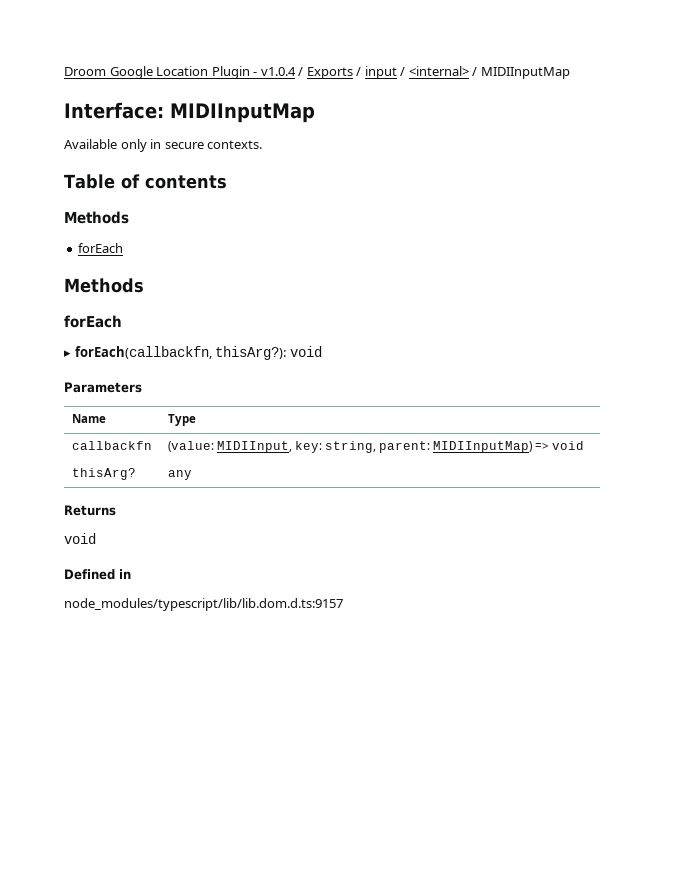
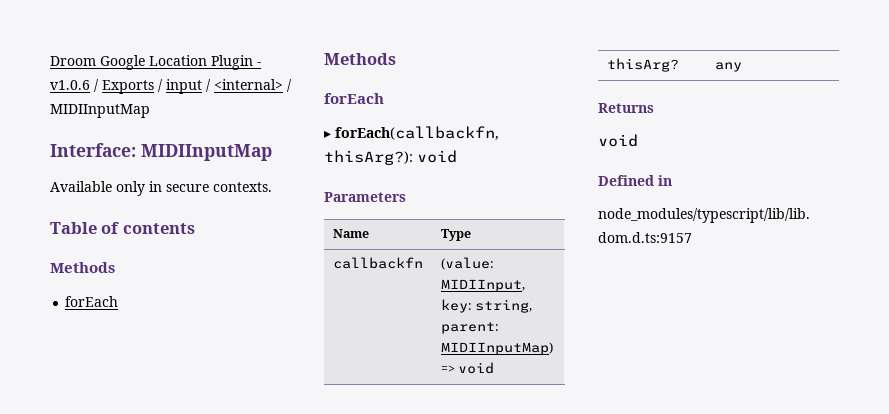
[260,67,296,76] v1.0.4 -> [50,80,90,90] v1.0.6

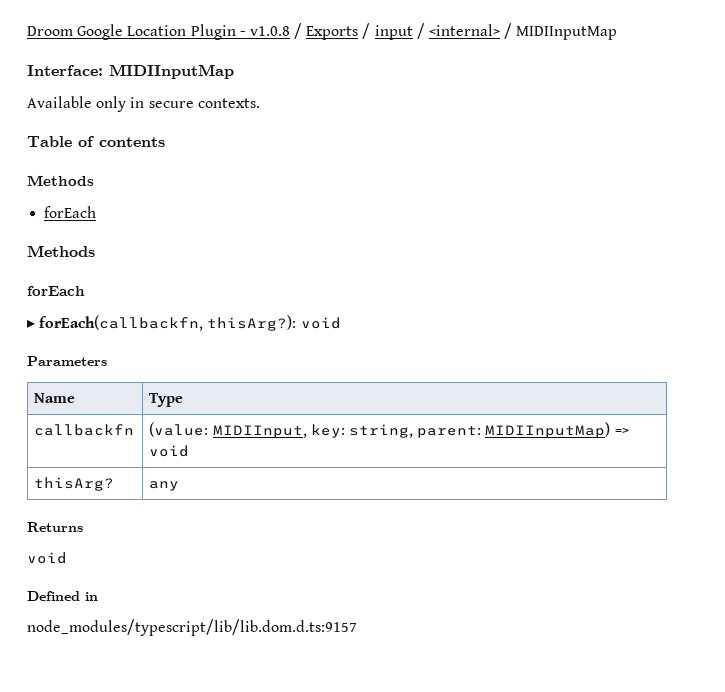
[50,80,90,90] v1.0.6 -> [249,26,290,36] v1.0.8

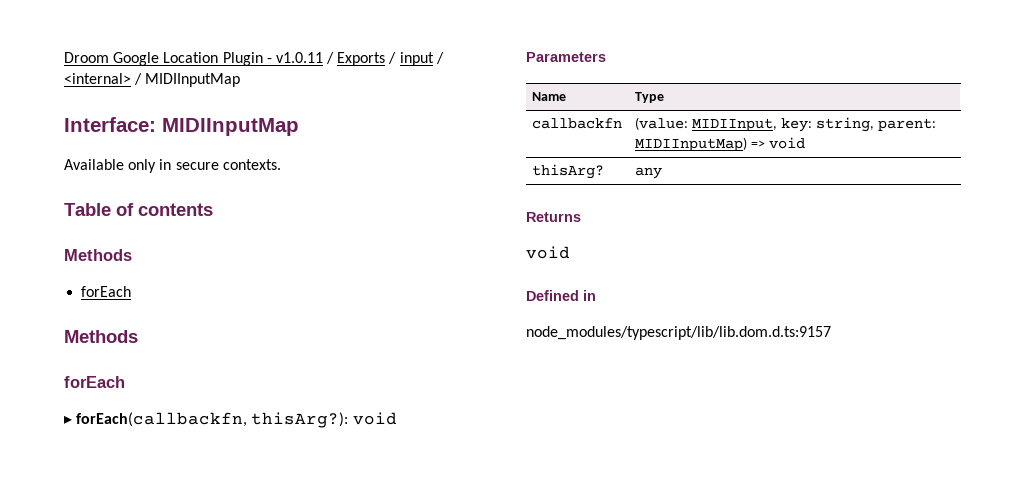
[249,26,290,36] v1.0.8 -> [275,52,323,63] v1.0.11

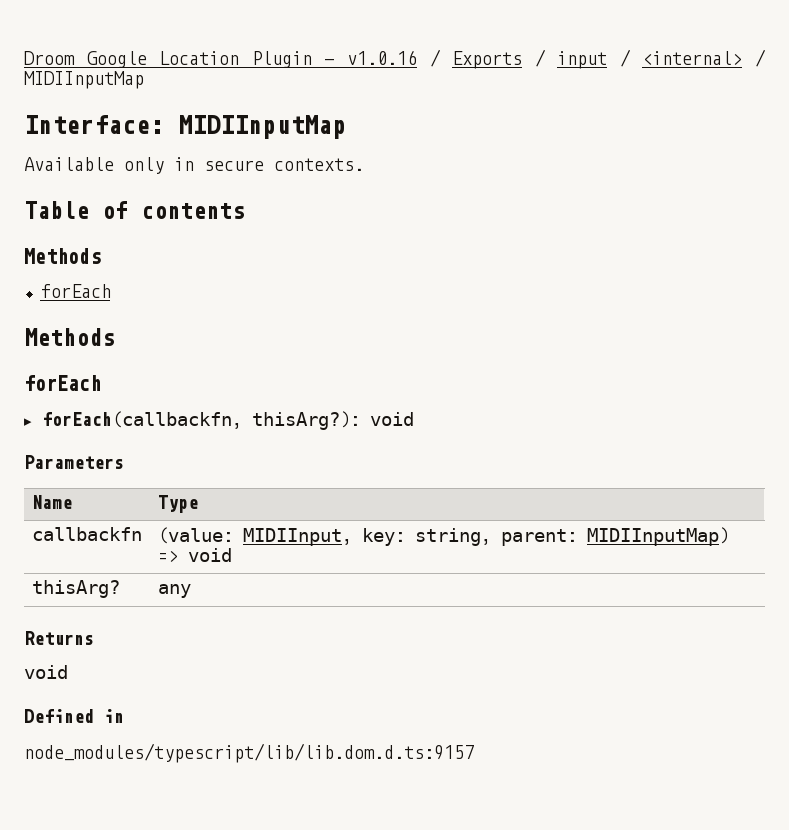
[275,52,323,63] v1.0.11 -> [346,50,417,65] v1.0.16

